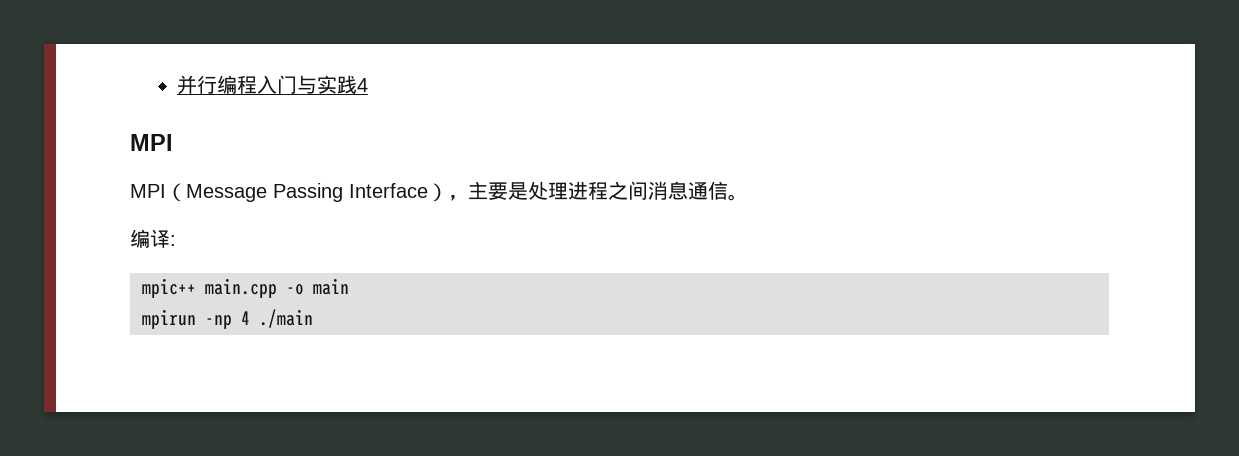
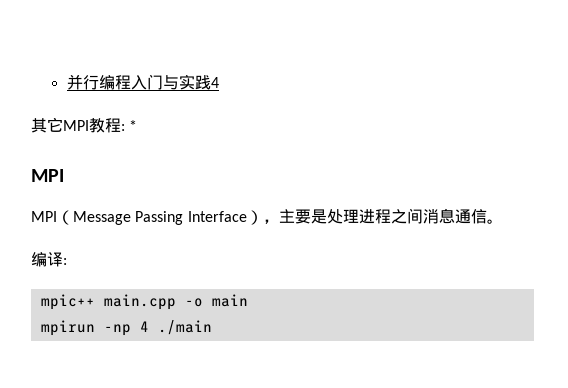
(368, 85) none -> [31,117,138,133] // 其它MPI教程: *

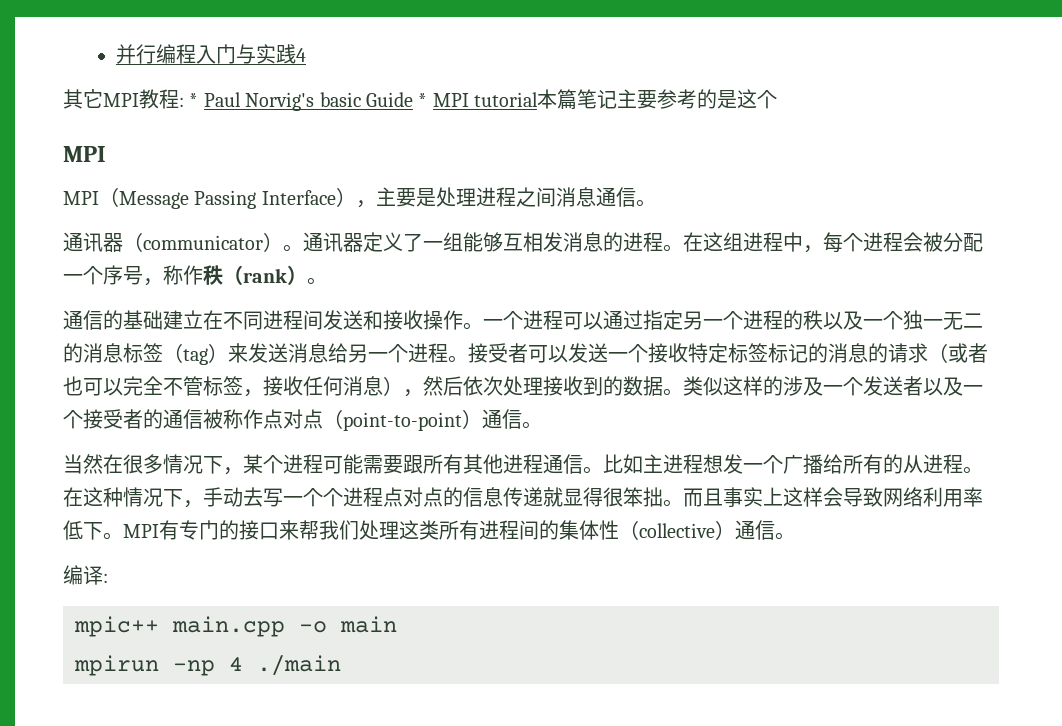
(138, 125) none -> [203,89,778,111] Paul Norvig's basic Guide * MPI tutorial本篇笔记主要参考的是这个
(503, 221) none -> [63,232,983,253] [63,265,327,286] [63,310,983,330] [63,343,988,365] [63,376,983,397] [63,409,542,431] [63,454,983,475] [63,487,983,508] [63,520,795,540] // 通讯器（communicator）。通讯器定义了一组能够互相发消息的进程。在这组进程中，每个进程会被分配一个序号，称作秩（rank）。 // 通信的基础建立在不同进程间发送和接收操作。一个进程可以通过指定另一个进程的秩以及一个独一无二的消息标签（tag）来发送消息给另一个进程。接受者可以发送一个接收特定标签标记的消息的请求（或者也可以完全不管标签，接收任何消息），然后依次处理接收到的数据。类似这样的涉及一个发送者以及一个接受者的通信被称作点对点（point-to-point）通信。 // 当然在很多情况下，某个进程可能需要跟所有其他进程通信。比如主进程想发一个广播给所有的从进程。在这种情况下，手动去写一个个进程点对点的信息传递就显得很笨拙。而且事实上这样会导致网络利用率低下。MPI有专门的接口来帮我们处理这类所有进程间的集体性（collective）通信。

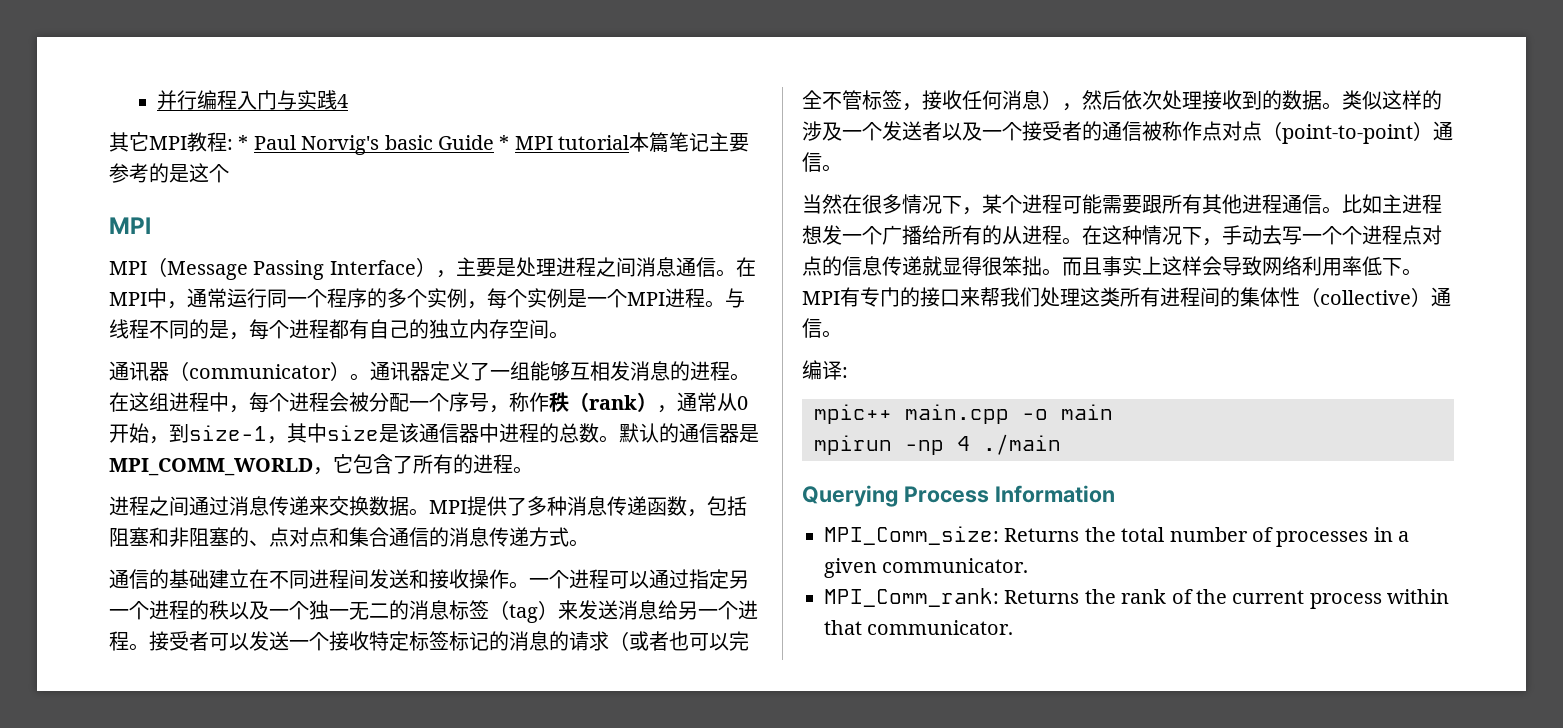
(656, 203) none -> [735,257,756,277] [109,288,745,309] [109,319,569,340] 在MPI中，通常运行同一个程序的多个实例，每个实例是一个MPI进程。与线程不同的是，每个进程都有自己的独立内存空间。
(307, 275) none -> [657,392,748,413] [109,423,759,444] [109,454,533,476] [109,496,747,517] [109,527,569,547] ，通常从0开始，到size-1，其中size是该通信器中进程的总数。默认的通信器是MPI_COMM_WORLD，它包含了所有的进程。 // 进程之间通过消息传递来交换数据。MPI提供了多种消息传递函数，包括阻塞和非阻塞的、点对点和集合通信的消息传递方式
(341, 665) none -> [802,485,1115,507] [824,526,1410,547] [824,558,1029,578] [824,588,1450,609] [824,620,1014,635] // Querying Process Information // MPI_Comm_size: Returns the total number of processes in a given communicator. // MPI_Comm_rank: Returns the rank of the current process within that communicator.

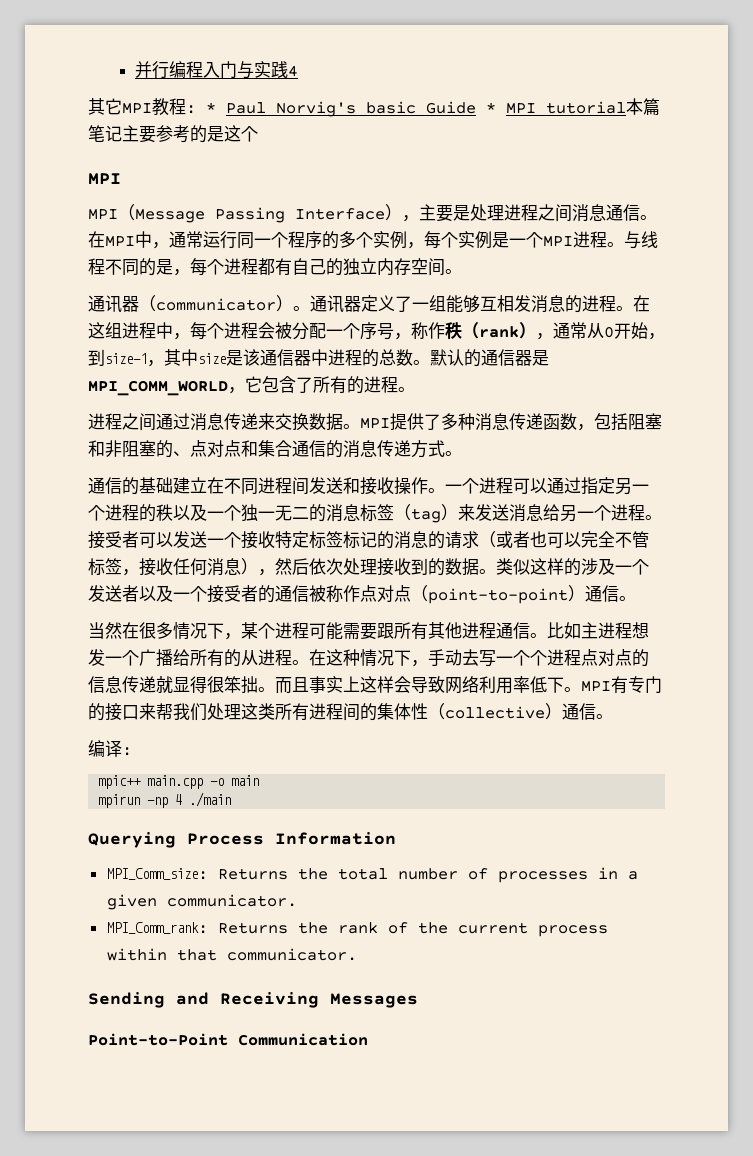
(1014, 627) none -> [88,992,418,1008] [88,1033,368,1046] // Sending and Receiving Messages // Point-to-Point Communication

